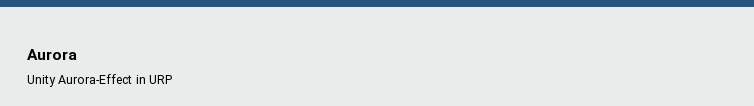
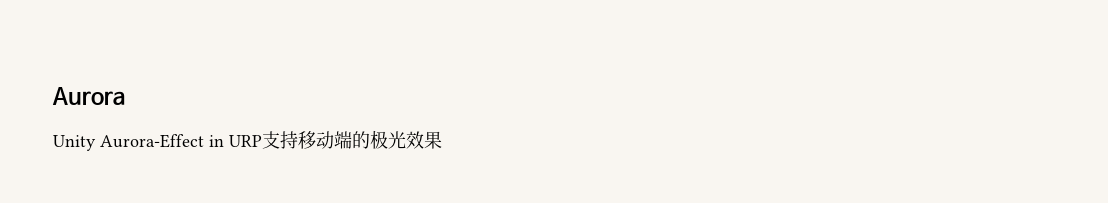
(173, 79) none -> [262,130,442,149] 支持移动端的极光效果

